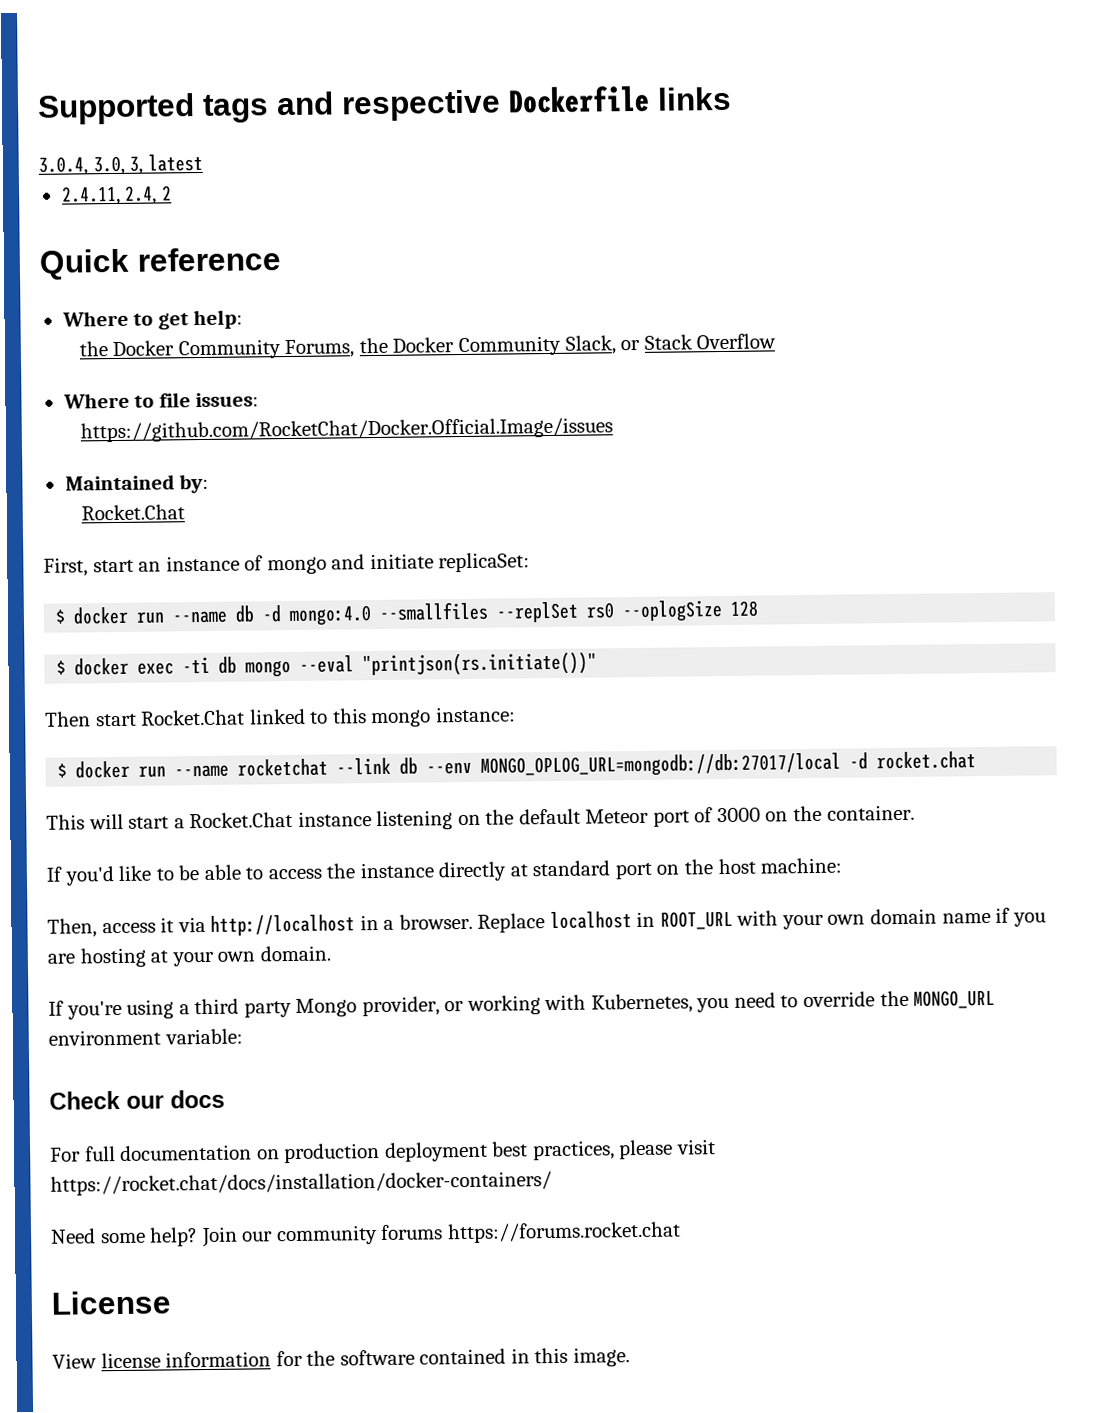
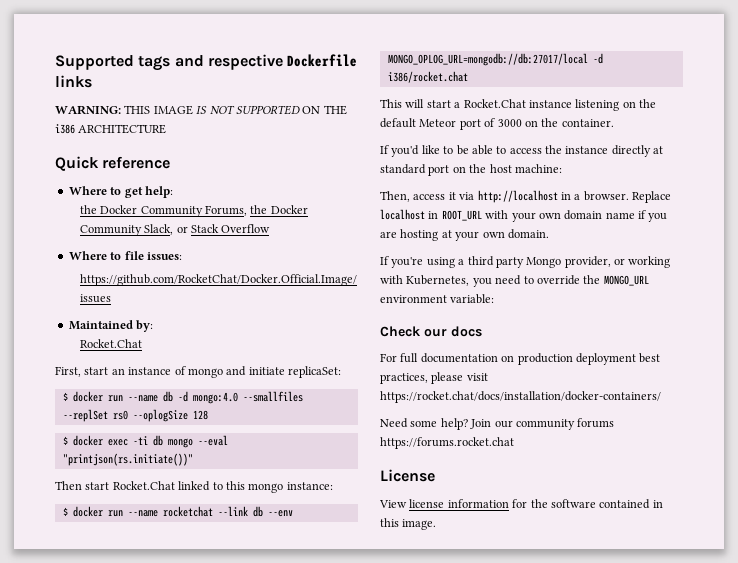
[38,153,203,176] [60,185,172,206] 3.0.4, 3.0, 3, latest // 2.4.11, 2.4, 2 -> [55,105,347,115] [55,124,167,134] WARNING: THIS IMAGE IS NOT SUPPORTED ON THE i386 ARCHITECTURE
[876,751,977,770] rocket.chat -> [387,71,468,83] i386/rocket.chat

